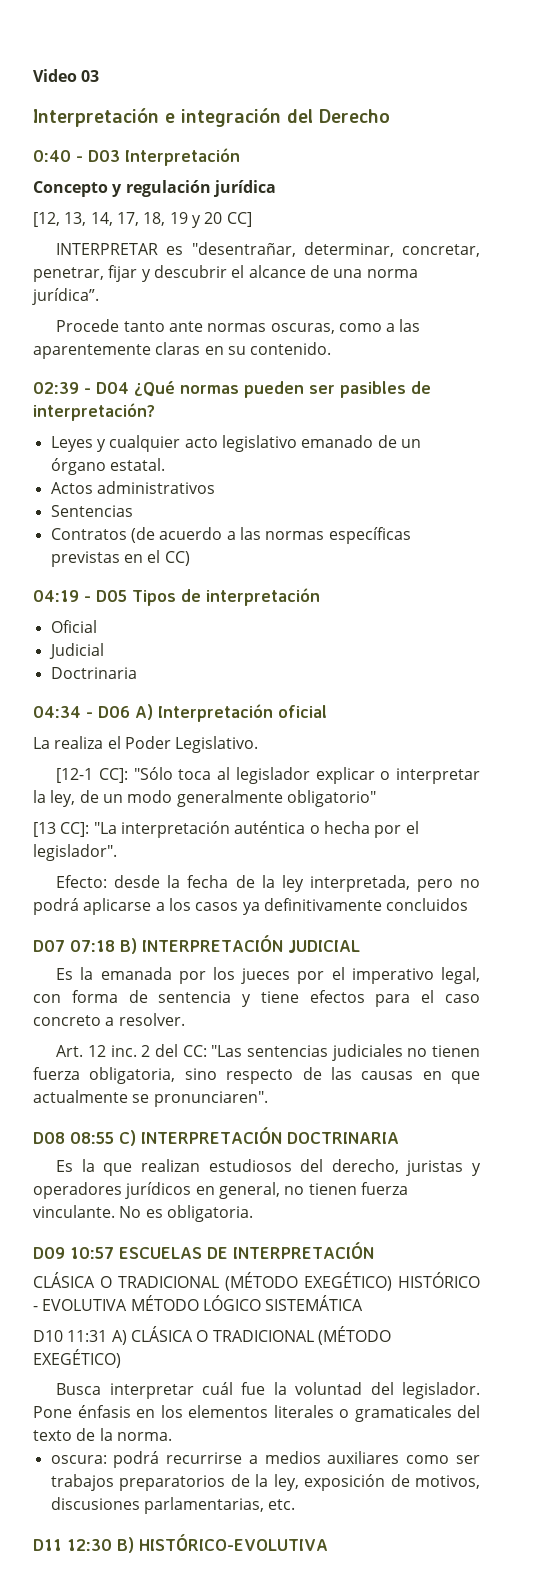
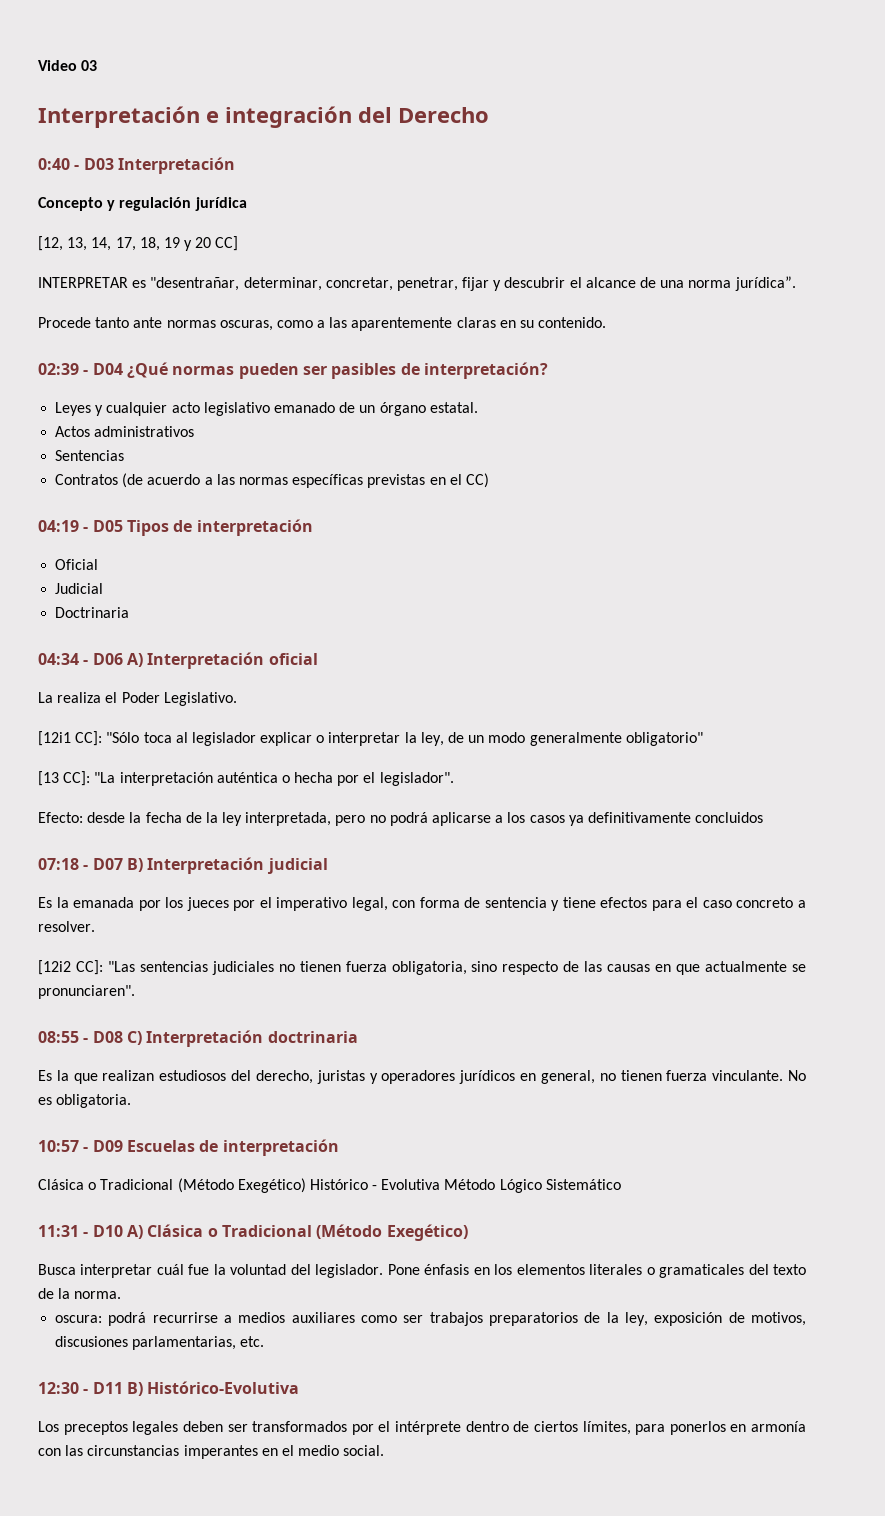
[56,768,94,783] [12-1 -> [38,731,71,746] [12i1
[33,935,360,954] D07 07:18 B) INTERPRETACIÓN JUDICIAL -> [38,857,328,874] 07:18 - D07 B) Interpretación judicial
[56,1044,207,1057] Art. 12 inc. 2 del CC: -> [38,960,103,975] [12i2 CC]:
[33,1127,399,1146] D08 08:55 C) INTERPRETACIÓN DOCTRINARIA -> [38,1030,358,1047] 08:55 - D08 C) Interpretación doctrinaria
[33,1242,374,1259] [33,1272,480,1291] [33,1295,364,1311] [33,1326,391,1345] [33,1349,121,1368] D09 10:57 ESCUELAS DE INTERPRETACIÓN // CLÁSICA O TRADICIONAL (MÉTODO EXEGÉTICO) HISTÓRICO - EVOLUTIVA MÉTODO LÓGICO SISTEMÁTICA // D10 11:31 A) CLÁSICA O TRADICIONAL (MÉTODO EXEGÉTICO) -> [38,1139,339,1156] [38,1178,621,1193] [38,1224,468,1241] 10:57 - D09 Escuelas de interpretación // Clásica o Tradicional (Método Exegético) Histórico - Evolutiva Método Lógico Sistemático // 11:31 - D10 A) Clásica o Tradicional (Método Exegético)
[33,1534,328,1553] D11 12:30 B) HISTÓRICO-EVOLUTIVA -> [38,1381,300,1396] [38,1421,806,1435] [38,1445,385,1459] 12:30 - D11 B) Histórico-Evolutiva // Los preceptos legales deben ser transformados por el intérprete dentro de ciertos límites, para ponerlos en armonía con las circunstancias imperantes en el medio social.

